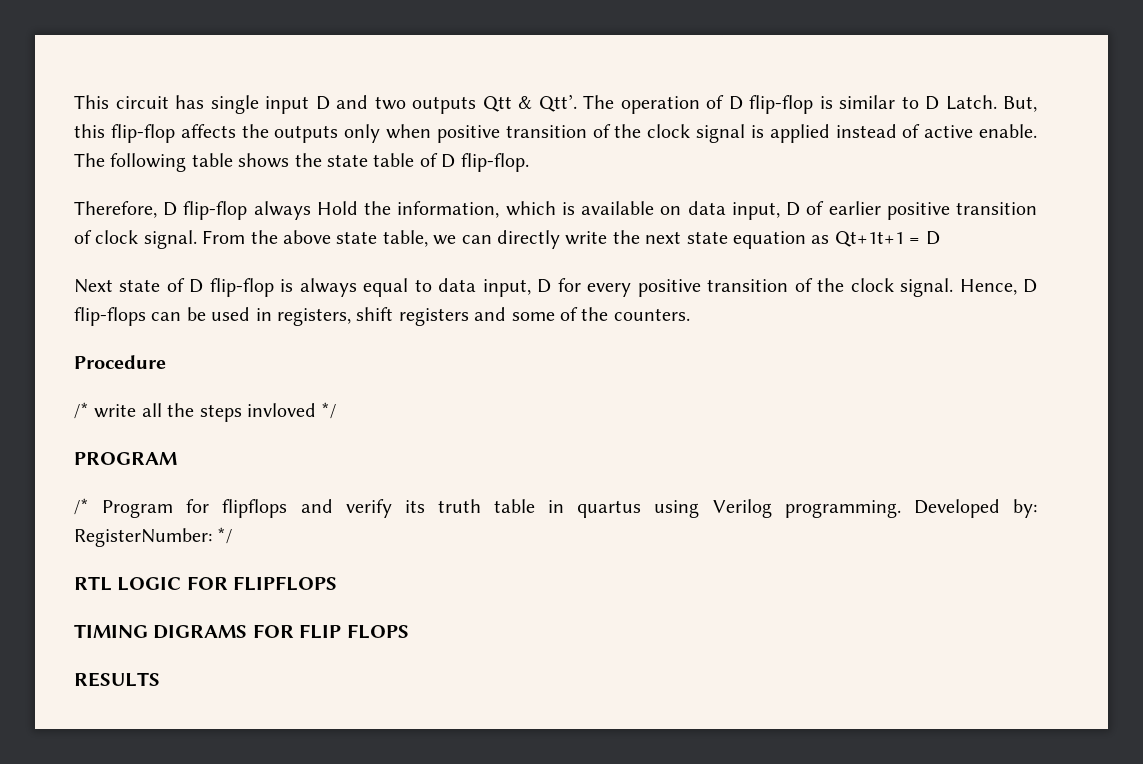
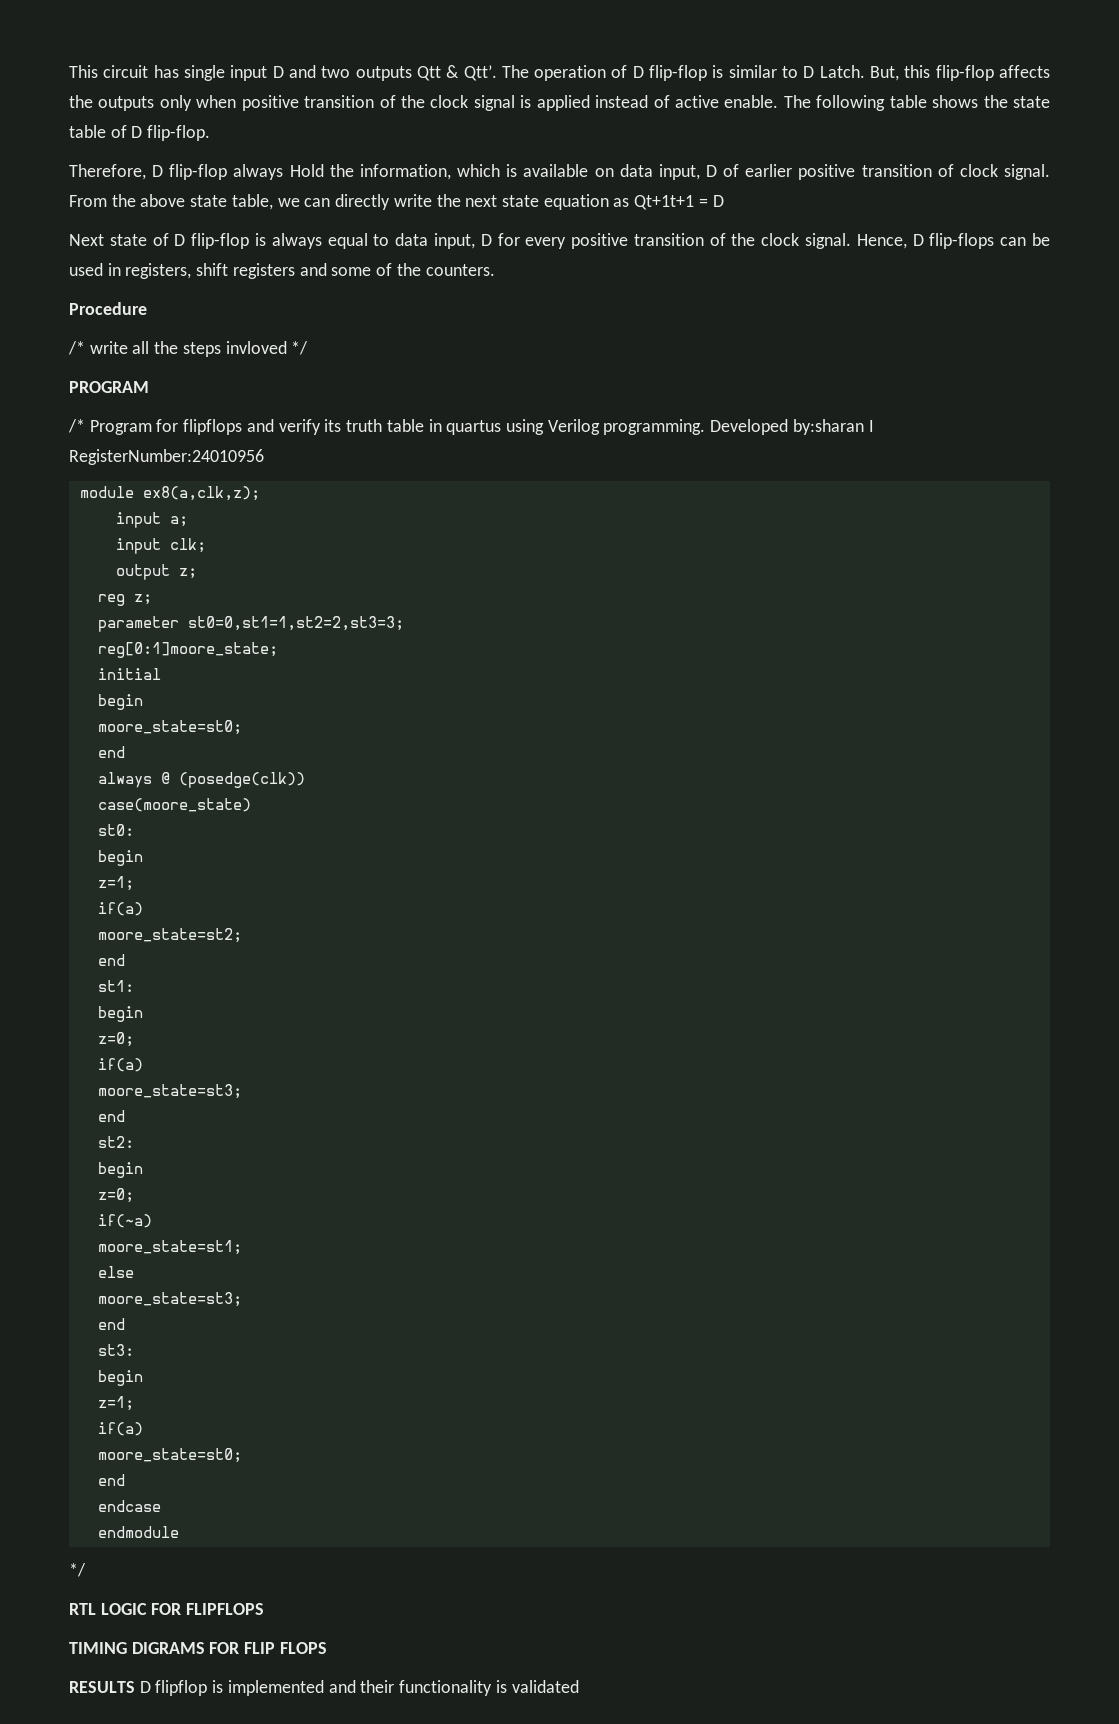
[1012,499,1037,518] [74,528,212,547] by: RegisterNumber: -> [792,419,874,435] [69,449,264,465] [79,486,260,501] [115,512,188,528] [115,538,206,554] [115,564,197,580] [97,594,152,606] [97,616,404,632] [97,642,278,658] [97,668,161,680] [97,694,143,710] [97,720,242,735] [97,746,125,758] [97,772,305,788] [97,798,251,812] [97,824,134,836] [97,850,143,866] [97,876,134,891] [97,902,143,916] [97,928,242,943] [97,954,125,966] [97,980,134,992] [97,1006,143,1022] [97,1032,134,1047] [97,1058,143,1072] [97,1084,242,1099] [97,1110,125,1122] [97,1136,134,1148] [97,1162,143,1178] [97,1188,134,1203] [97,1214,152,1228] [97,1240,242,1255] [97,1266,134,1278] [97,1292,242,1307] [97,1318,125,1330] [97,1344,134,1356] [97,1370,143,1386] [97,1396,134,1411] [97,1422,143,1436] [97,1448,242,1463] [97,1474,125,1486] [97,1500,161,1512] [97,1526,179,1538] by:sharan I RegisterNumber:24010956 // module ex8(a,clk,z); // input a; // input clk; // output z; // reg z; // parameter st0=0,st1=1,st2=2,st3=3; // reg[0:1]moore_state; // initial // begin // moore_state=st0; // end // always @ (posedge(clk)) // case(moore_state) // st0: // begin // z=1; // if(a) // moore_state=st2; // end // st1: // begin // z=0; // if(a) // moore_state=st3; // end // st2: // begin // z=0; // if(~a) // moore_state=st1; // else // moore_state=st3; // end // st3: // begin // z=1; // if(a) // moore_state=st0; // end // endcase // endmodule //
(160, 679) none -> [139,1680,579,1696] D flipflop is implemented and their functionality is validated

